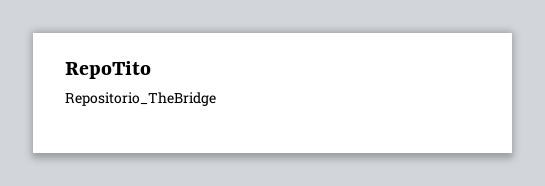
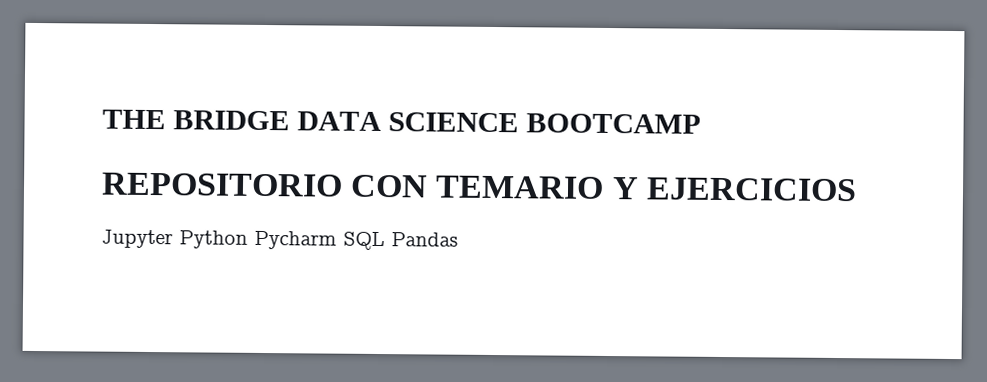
[65,61,151,79] [65,92,216,106] RepoTito // Repositorio_TheBridge -> [102,109,701,134] [101,172,857,202] [101,229,458,251] THE BRIDGE DATA SCIENCE BOOTCAMP // REPOSITORIO CON TEMARIO Y EJERCICIOS // Jupyter Python Pycharm SQL Pandas

